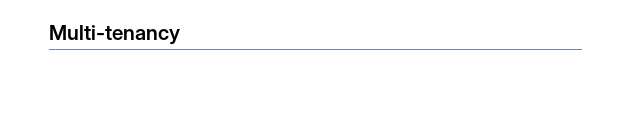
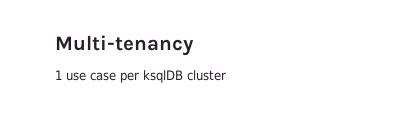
(180, 35) none -> [55,70,226,83] // 1 use case per ksqlDB cluster

